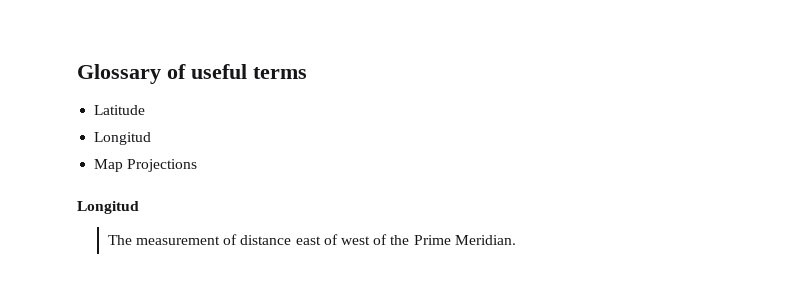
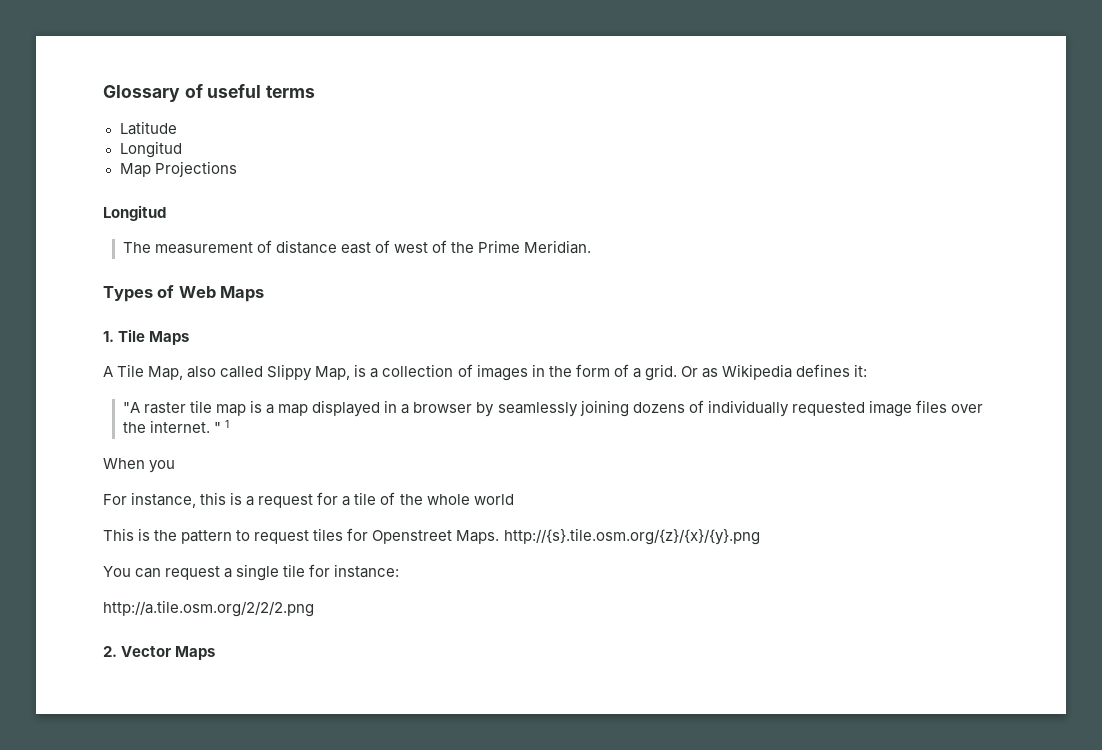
(516, 240) none -> [103,285,265,302] [103,329,190,345] [103,364,868,381] [122,400,983,417] [122,420,230,433] [103,458,176,473] [103,492,514,508] [103,528,760,545] [103,564,400,581] [103,600,314,617] [103,646,216,660] // Types of Web Maps // 1. Tile Maps // A Tile Map, also called Slippy Map, is a collection of images in the form of a grid. Or as Wikipedia defines it: // "A raster tile map is a map displayed in a browser by seamlessly joining dozens of individually requested image files over the internet. " 1 // When you // For instance, this is a request for a tile of the whole world // This is the pattern to request tiles for Openstreet Maps. http://{s}.tile.osm.org/{z}/{x}/{y}.png // You can request a single tile for instance: // http://a.tile.osm.org/2/2/2.png // 2. Vector Maps

